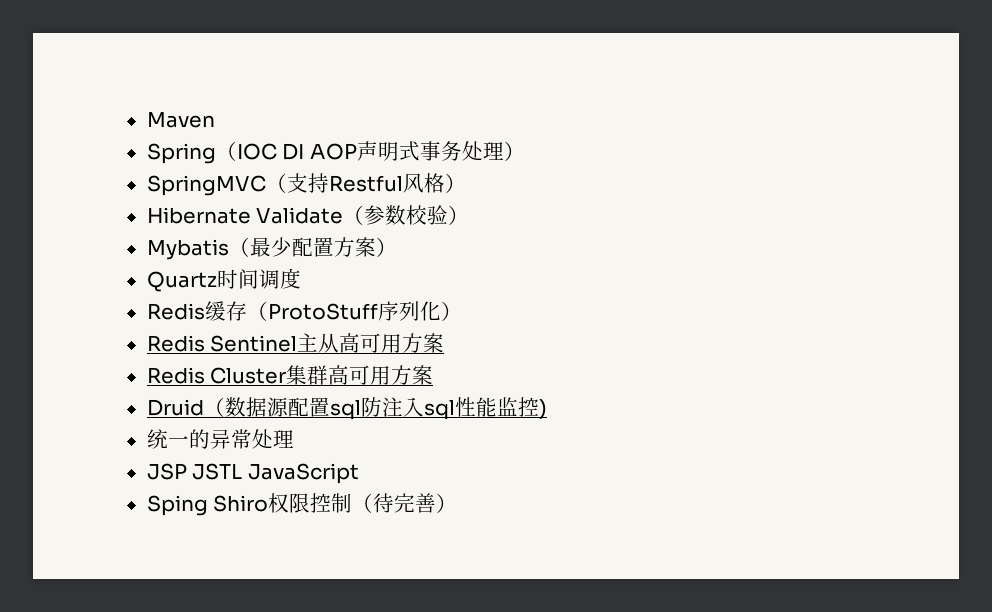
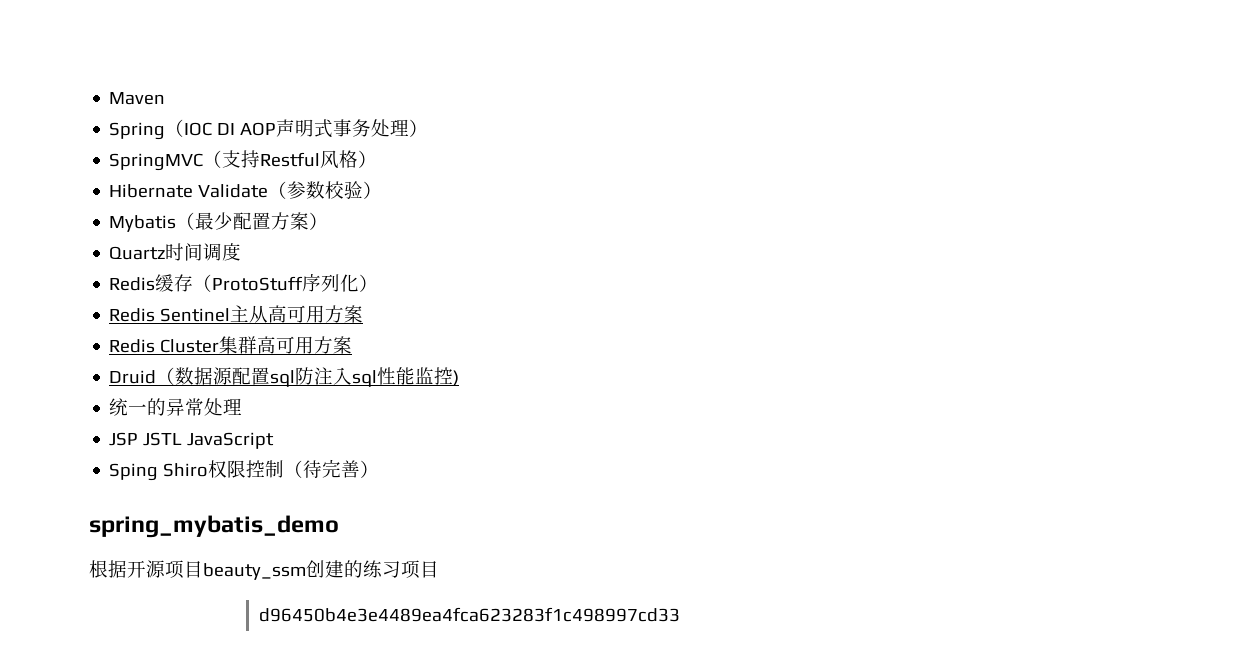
(458, 503) none -> [89,515,339,538] [89,560,439,580] [258,607,680,622] // spring_mybatis_demo // 根据开源项目beauty_ssm创建的练习项目 // d96450b4e3e4489ea4fca623283f1c498997cd33

